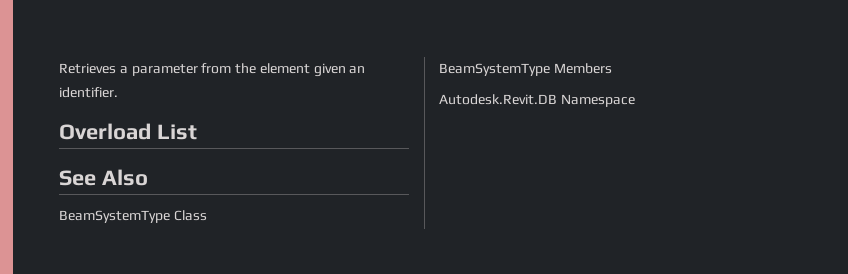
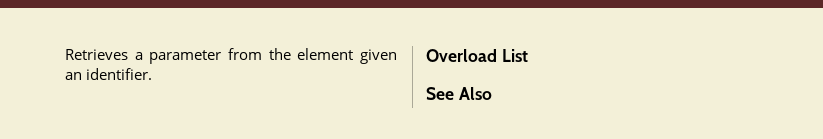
[59,210,207,223] [439,63,612,76] [439,94,635,107] // BeamSystemType Class // BeamSystemType Members // Autodesk.Revit.DB Namespace -> (492, 93) none

